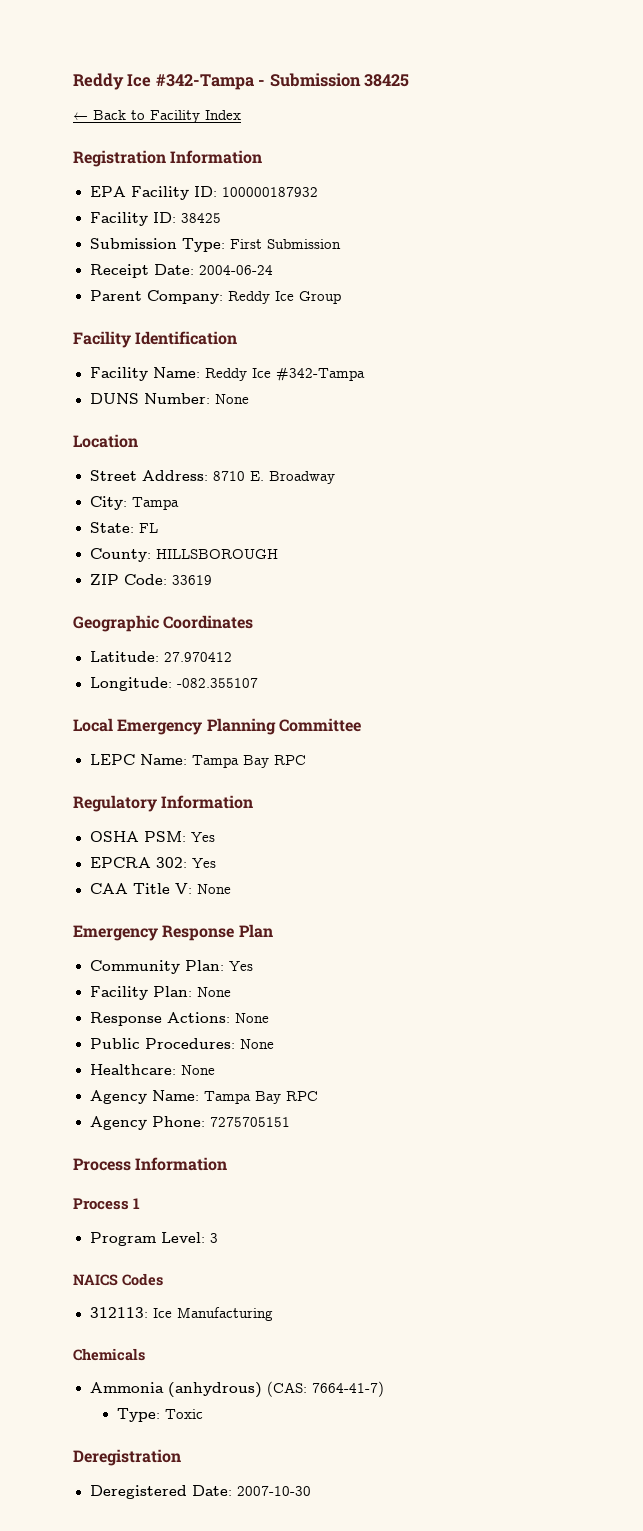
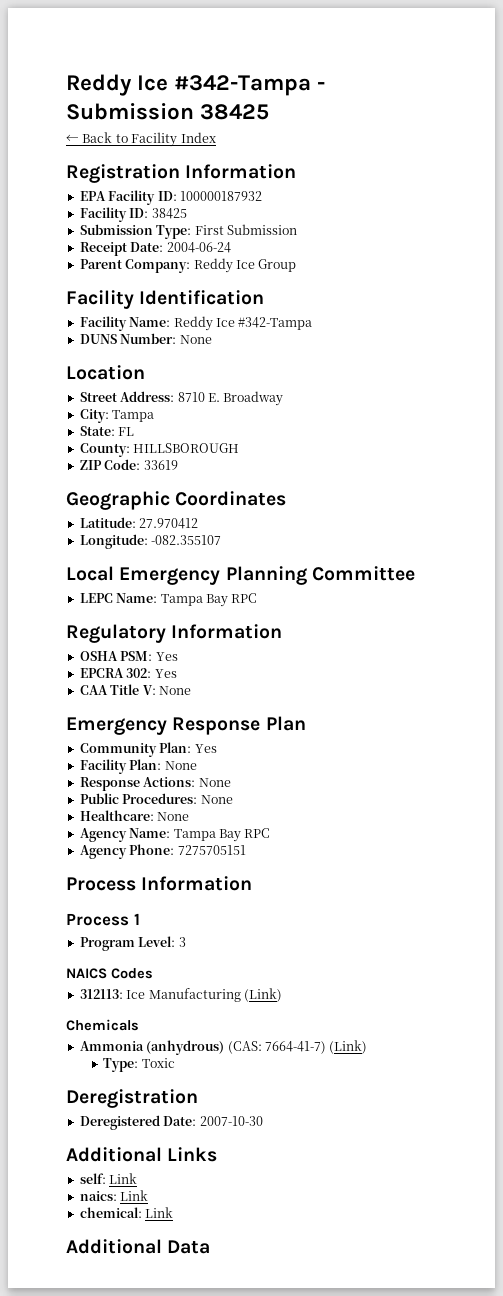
(273, 1314) none -> [243,988,282,1002] (Link)
(384, 1389) none -> [329,1040,368,1054] (Link)
(311, 1491) none -> [66,1147,218,1162] [79,1173,138,1184] [79,1190,149,1201] [79,1207,174,1218] [66,1239,211,1254] // Additional Links // self: Link // naics: Link // chemical: Link // Additional Data

